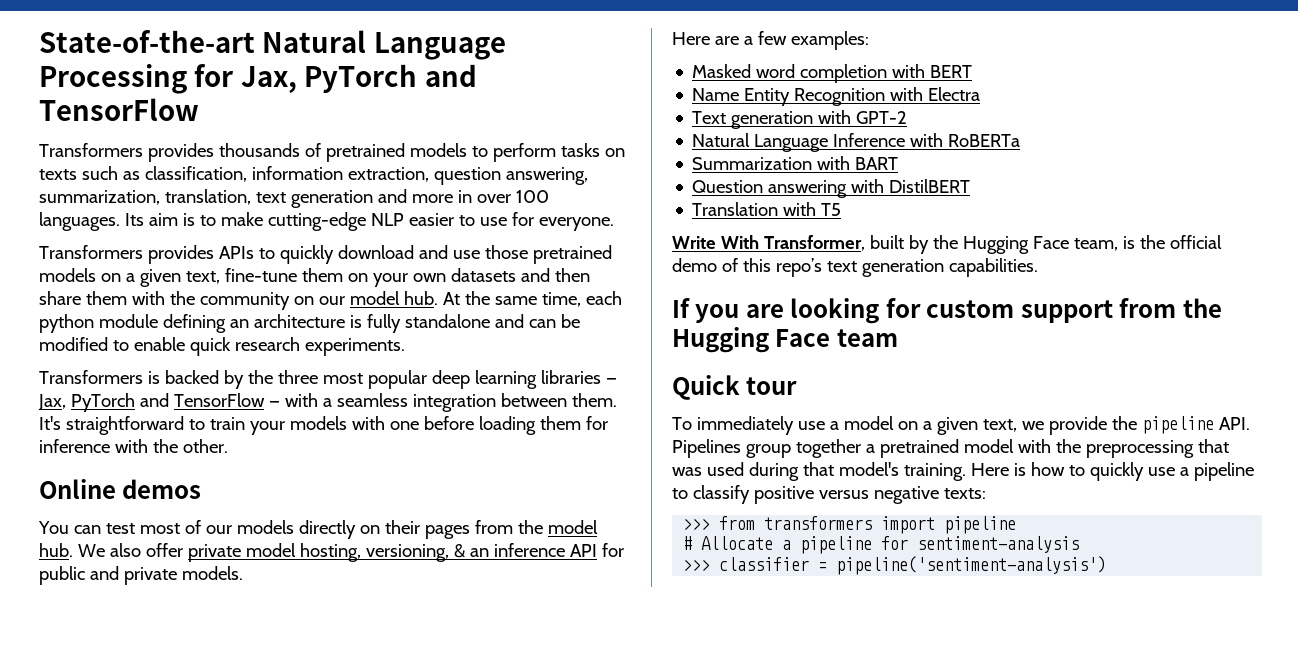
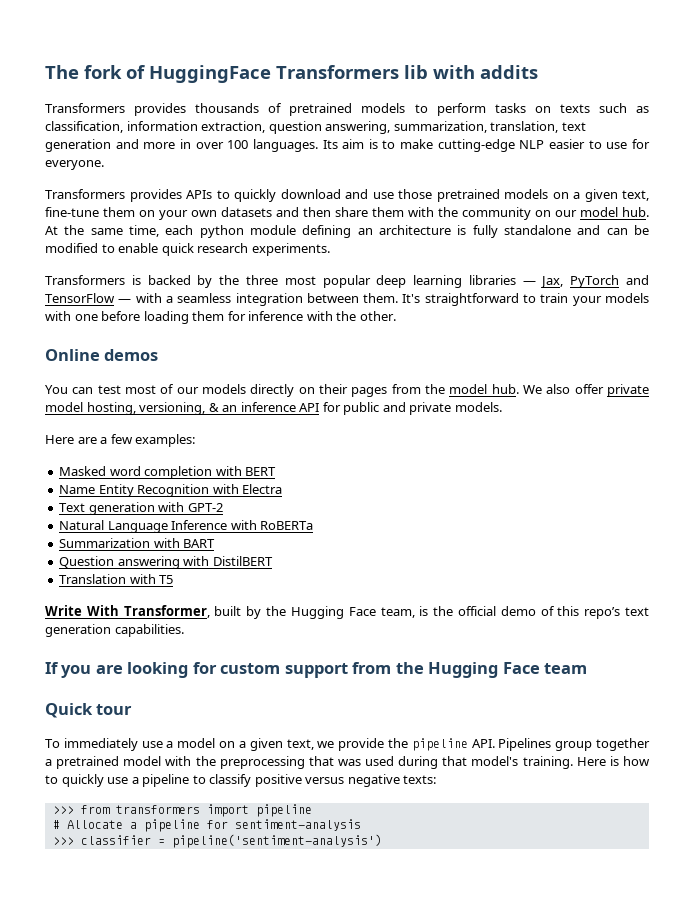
[39,30,506,60] [39,64,477,94] [39,98,199,121] State-of-the-art Natural Language Processing for Jax, PyTorch and TensorFlow -> [45,65,538,83] The fork of HuggingFace Transformers lib with addits

